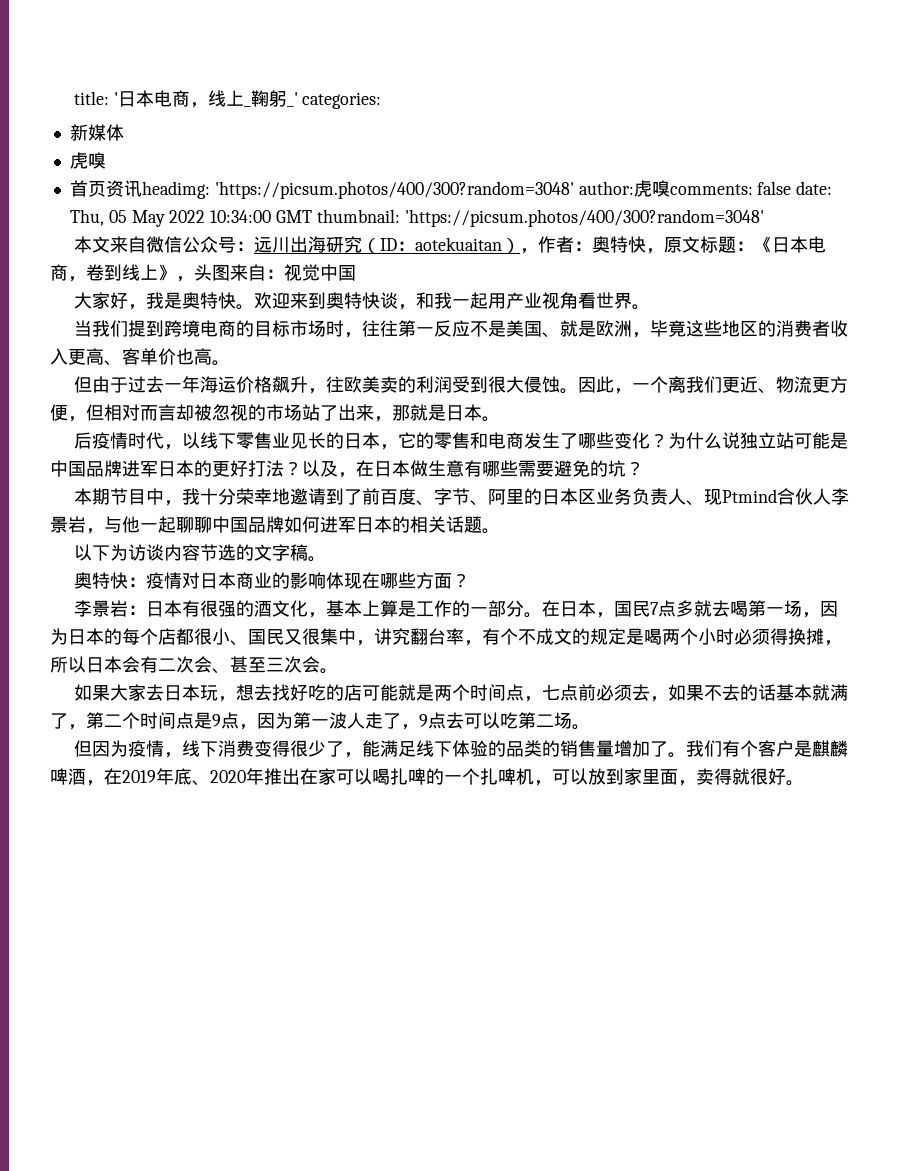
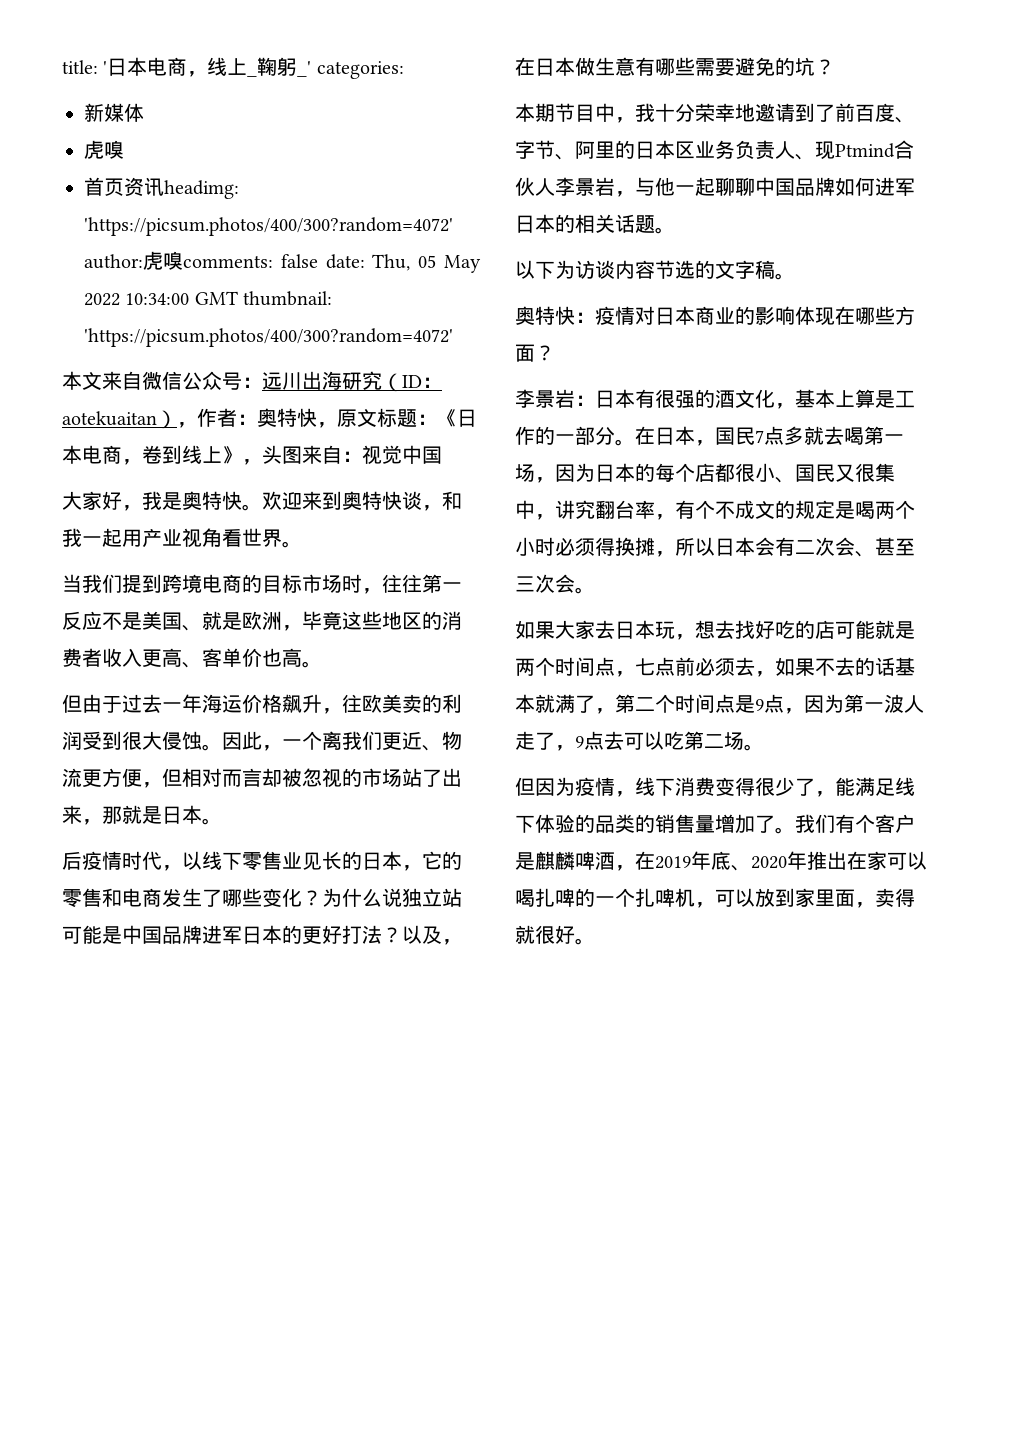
[214,181,574,199] 'https://picsum.photos/400/300?random=3048' -> [84,217,453,236] 'https://picsum.photos/400/300?random=4072'
[404,209,764,227] 'https://picsum.photos/400/300?random=3048' -> [84,328,453,347] 'https://picsum.photos/400/300?random=4072'

